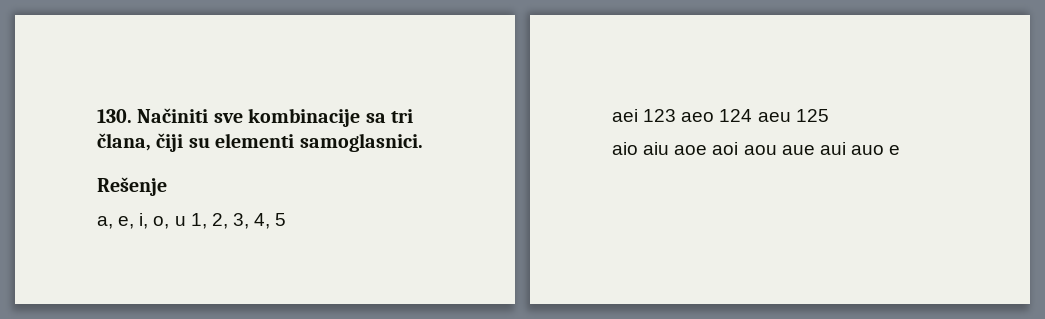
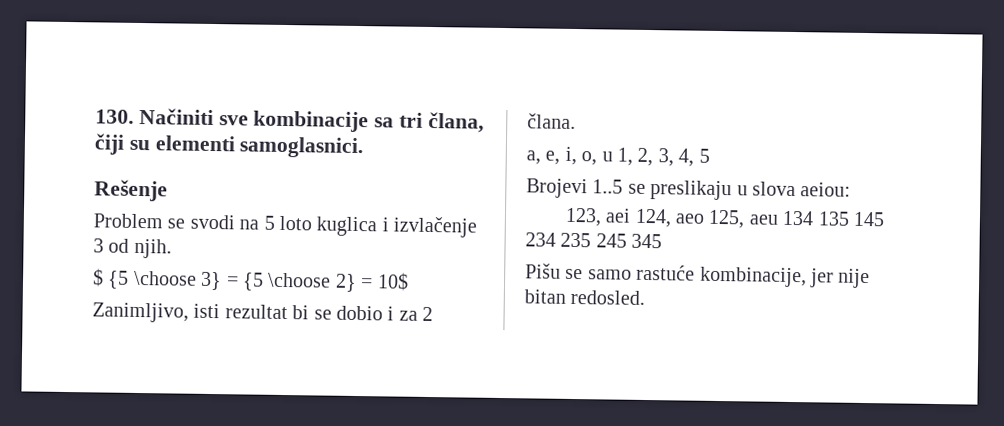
(167, 186) none -> [93,213,478,238] [93,238,172,259] [92,268,409,292] [92,302,434,323] [527,113,576,130] // Problem se svodi na 5 loto kuglica i izvlačenje 3 od njih. // $ {5 \choose 3} = {5 \choose 2} = 10$ // Zanimljivo, isti rezultat bi se dobio i za 2 člana.
[612,109,829,122] [612,142,901,155] aei 123 aeo 124 aeu 125 // aio aiu aoe aoi aou aue aui auo e -> [526,178,852,201] [564,207,885,229] [525,232,663,249] [525,263,871,289] [524,289,646,305] Brojevi 1..5 se preslikaju u slova aeiou: // 123, aei 124, aeo 125, aeu 134 135 145 234 235 245 345 // Pišu se samo rastuće kombinacije, jer nije bitan redosled.

